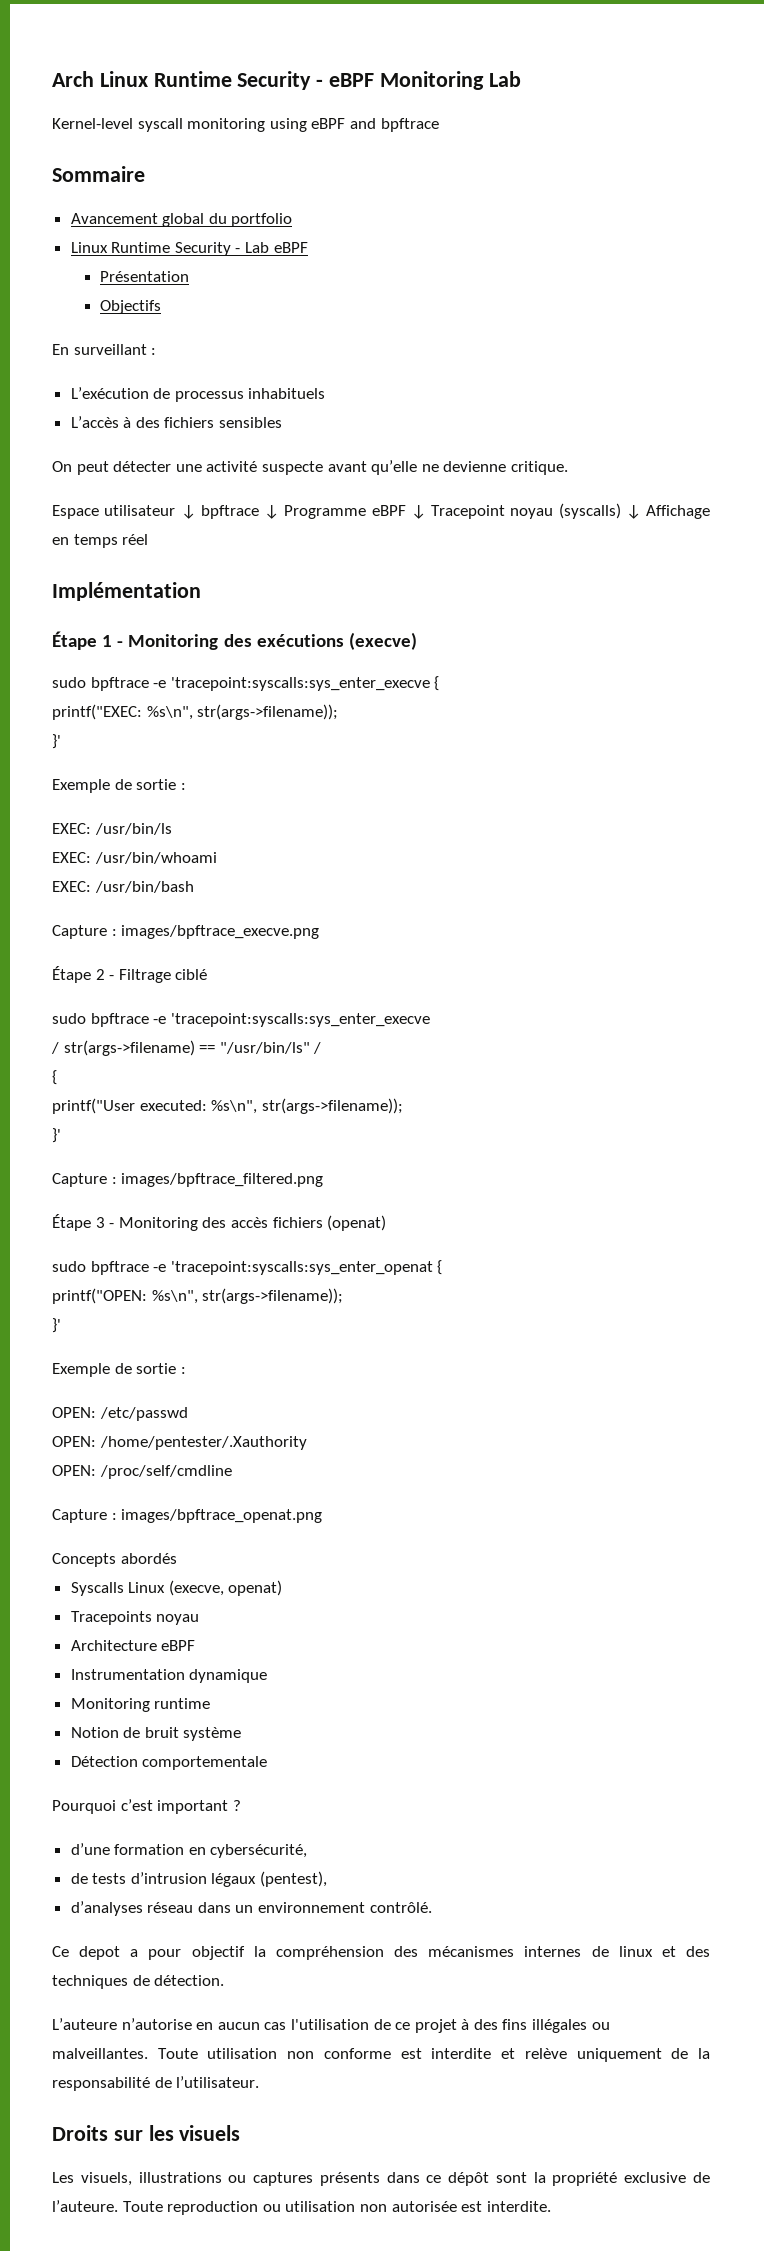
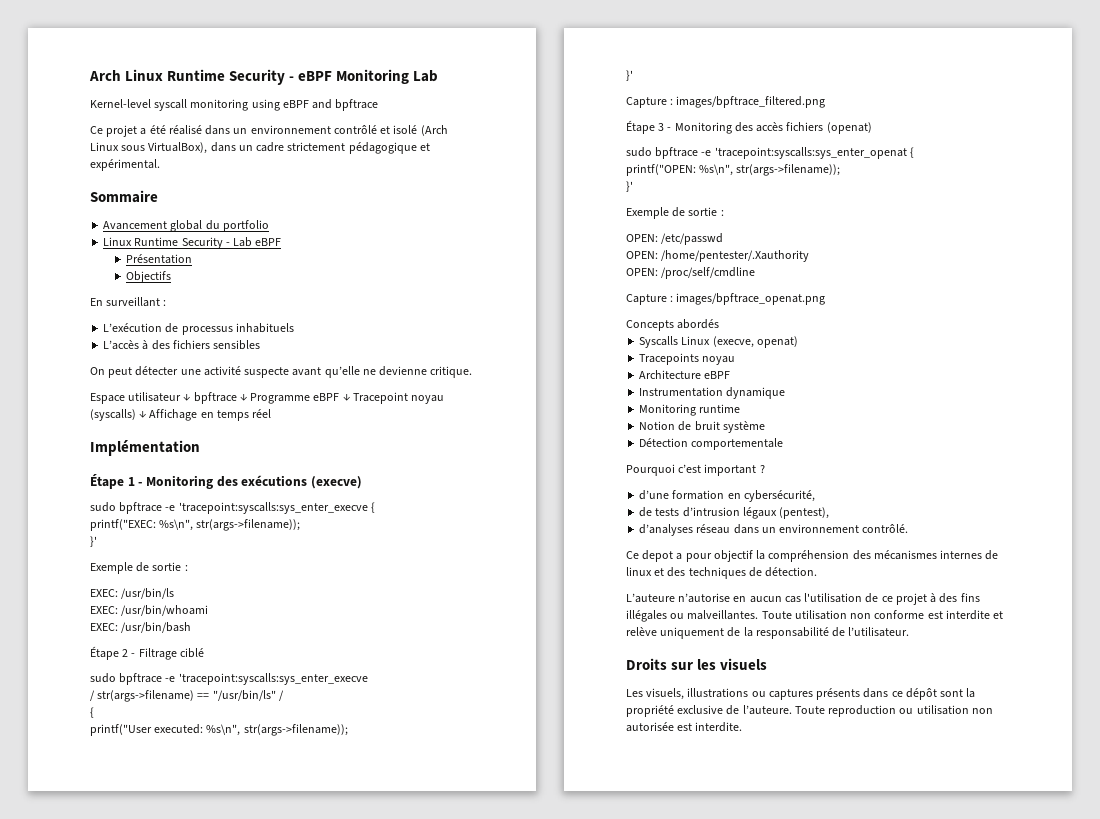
(439, 125) none -> [90,125,448,137] [90,142,430,154] [90,159,160,171] // Ce projet a été réalisé dans un environnement contrôlé et isolé (Arch Linux sous VirtualBox), dans un cadre strictement pédagogique et expérimental.
[52,925,320,939] // Capture : images/bpftrace_execve.png -> (192, 627) none

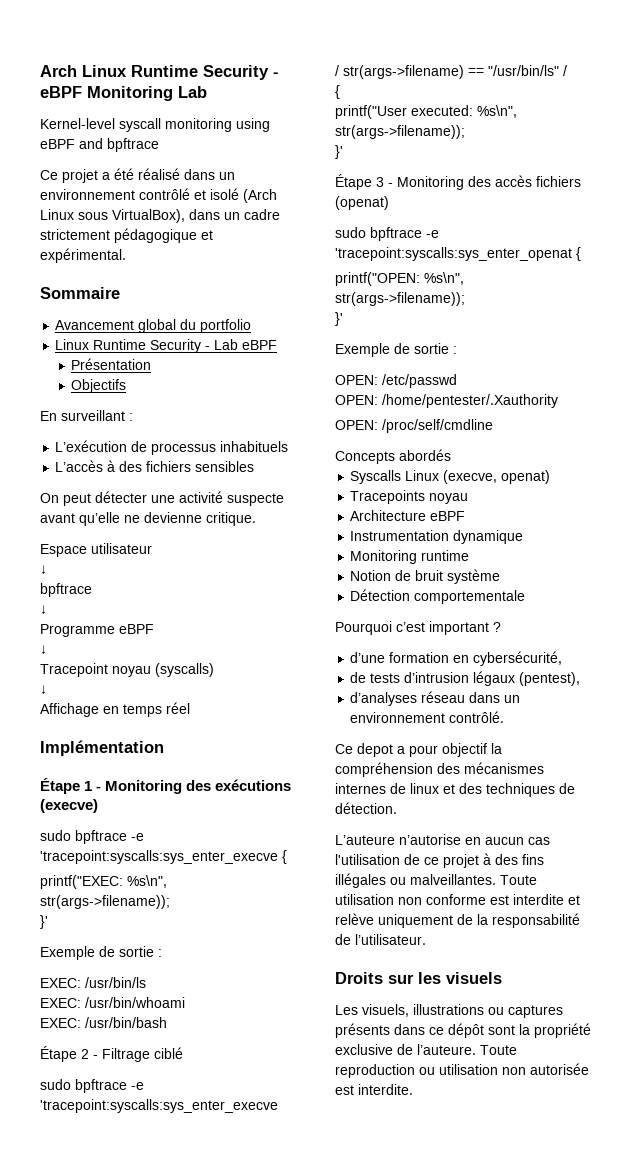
[183,392,247,404] ↓ bpftrace ↓ -> [40,565,47,574] [40,583,92,597] [40,605,47,614] // ↓ // bpftrace // ↓ //
[342,394,350,401] ↓ -> [40,645,47,654] // ↓ //
[139,411,147,418] ↓ -> [40,685,47,694] // ↓ //
[626,96,826,108] // Capture : images/bpftrace_filtered.png -> (343, 152) none
[626,293,826,305] // Capture : images/bpftrace_openat.png -> (493, 426) none

